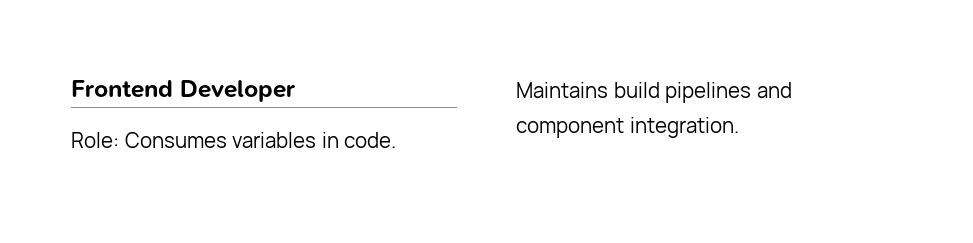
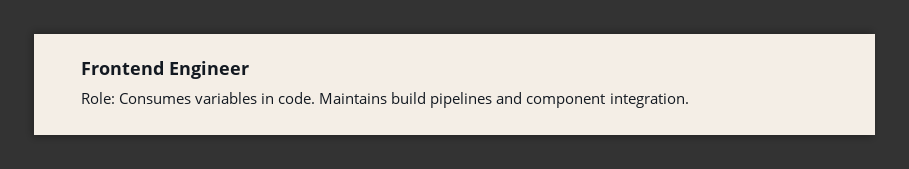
[180,80,296,102] Developer -> [169,61,249,79] Engineer

